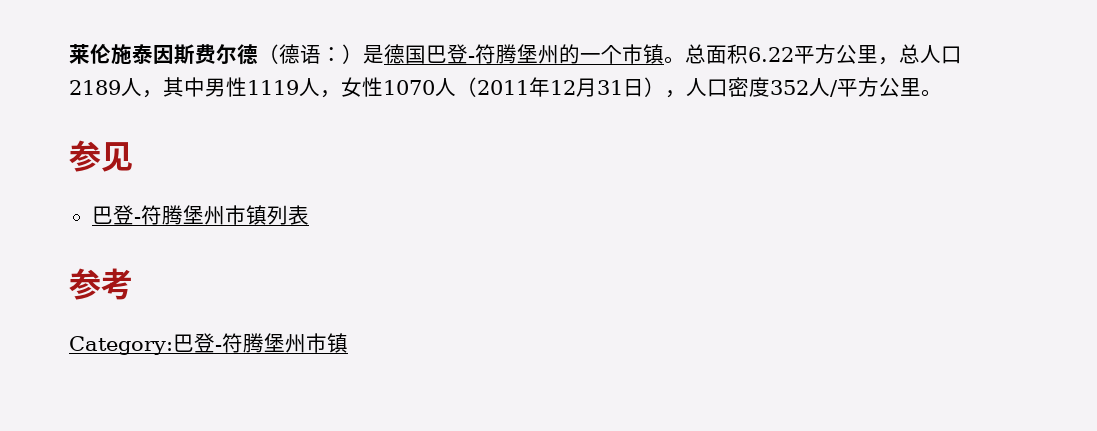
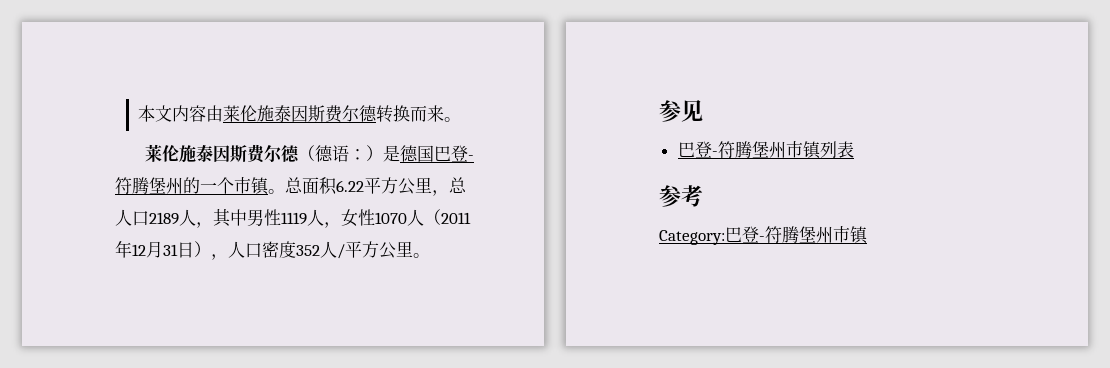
(69, 54) none -> [137,105,461,123] 本文内容由莱伦施泰因斯费尔德转换而来。 //

